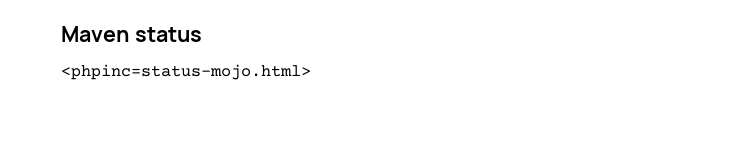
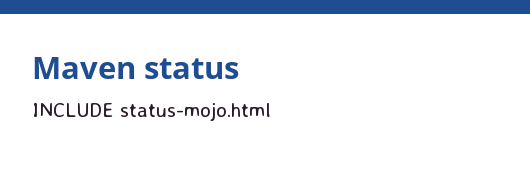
[61,64,311,80] <phpinc=status-mojo.html> -> [32,102,271,121] INCLUDE status-mojo.html

